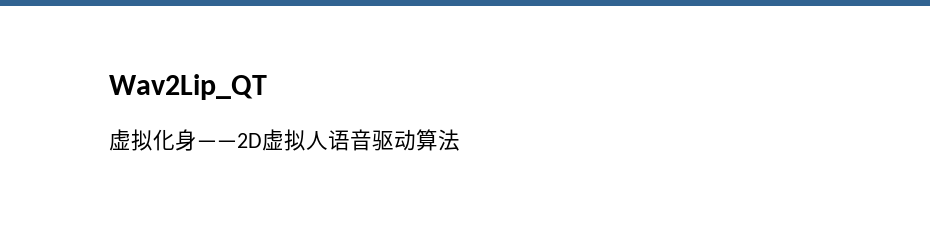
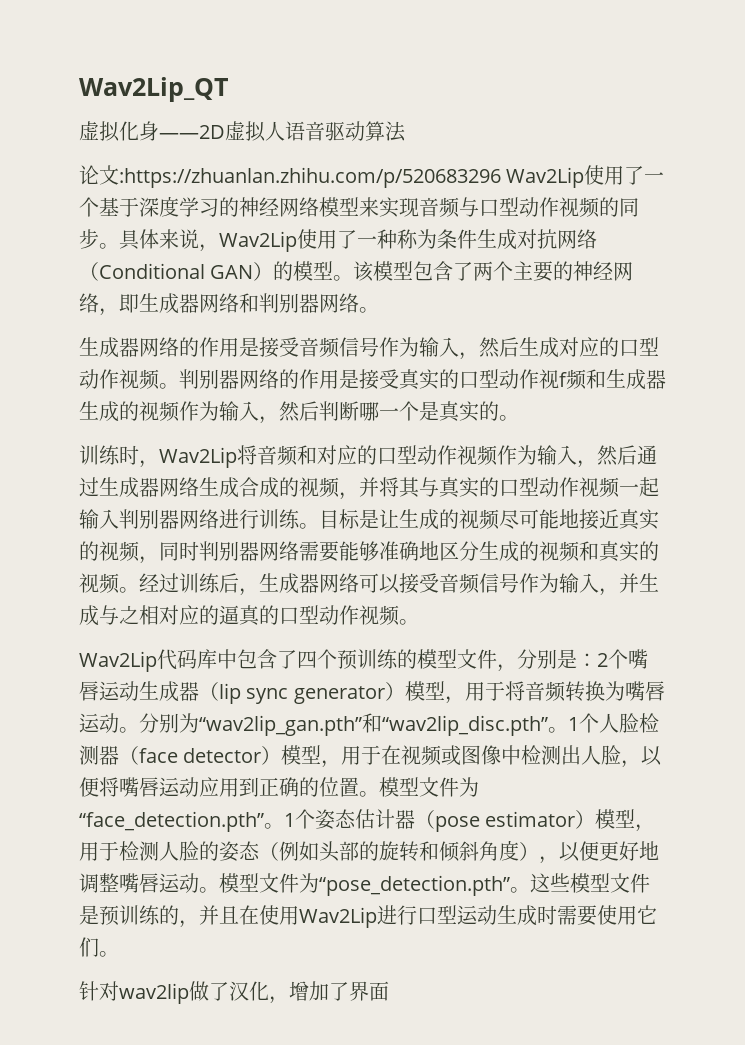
(460, 140) none -> [79,165,665,188] [79,196,639,218] [79,229,597,252] [79,261,634,282] [79,293,379,316] [79,337,659,360] [79,369,666,390] [79,401,519,424] [79,445,657,468] [79,477,659,500] [79,509,659,530] [79,541,659,564] [79,573,659,596] [79,605,419,626] [79,649,648,672] [79,681,665,704] [79,713,659,736] [79,745,663,768] [79,777,479,797] [79,809,656,832] [79,840,659,864] [79,873,650,896] [79,905,657,928] [79,937,119,957] [79,981,389,1004] // 论文:https://zhuanlan.zhihu.com/p/520683296 Wav2Lip使用了一个基于深度学习的神经网络模型来实现音频与口型动作视频的同步。具体来说，Wav2Lip使用了一种称为条件生成对抗网络（Conditional GAN）的模型。该模型包含了两个主要的神经网络，即生成器网络和判别器网络。 // 生成器网络的作用是接受音频信号作为输入，然后生成对应的口型动作视频。判别器网络的作用是接受真实的口型动作视f频和生成器生成的视频作为输入，然后判断哪一个是真实的。 // 训练时，Wav2Lip将音频和对应的口型动作视频作为输入，然后通过生成器网络生成合成的视频，并将其与真实的口型动作视频一起输入判别器网络进行训练。目标是让生成的视频尽可能地接近真实的视频，同时判别器网络需要能够准确地区分生成的视频和真实的视频。经过训练后，生成器网络可以接受音频信号作为输入，并生成与之相对应的逼真的口型动作视频。 // Wav2Lip代码库中包含了四个预训练的模型文件，分别是：2个嘴唇运动生成器（lip sync generator）模型，用于将音频转换为嘴唇运动。分别为“wav2lip_gan.pth”和“wav2lip_disc.pth”。1个人脸检测器（face detector）模型，用于在视频或图像中检测出人脸，以便将嘴唇运动应用到正确的位置。模型文件为“face_detection.pth”。1个姿态估计器（pose estimator）模型，用于检测人脸的姿态（例如头部的旋转和倾斜角度），以便更好地调整嘴唇运动。模型文件为“pose_detection.pth”。这些模型文件是预训练的，并且在使用Wav2Lip进行口型运动生成时需要使用它们。 // 针对wav2lip做了汉化，增加了界面

